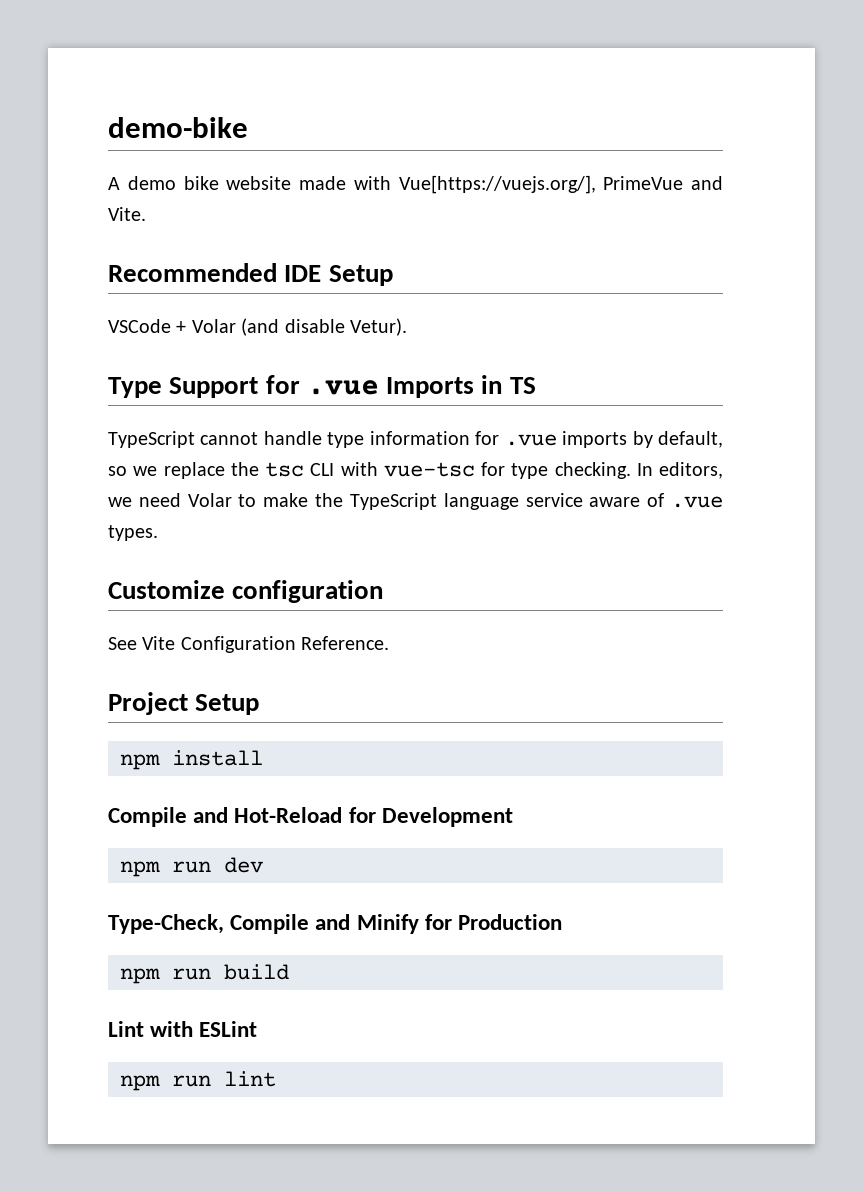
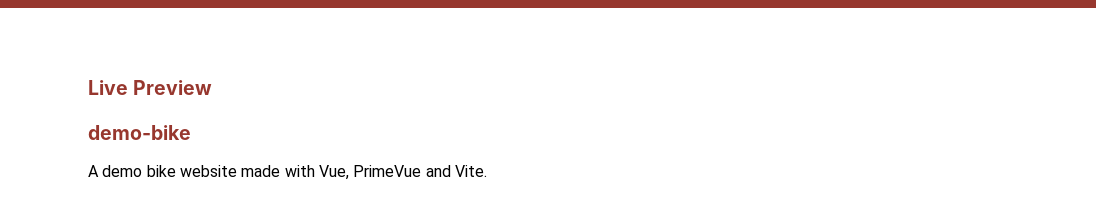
(108, 127) none -> [88,80,213,95] Live Preview //
[398,175,596,194] Vue[https://vuejs.org/], -> [318,165,349,180] Vue,
[108,263,393,286] [108,318,407,336] [108,375,536,398] [108,431,723,448] [108,462,723,479] [108,493,723,510] [108,525,158,541] [108,580,384,603] [108,636,390,653] [108,692,260,715] [120,750,263,770] [108,807,513,827] [120,857,263,877] [108,914,563,934] [120,964,289,984] [108,1021,258,1037] [120,1071,276,1091] // Recommended IDE Setup // VSCode + Volar (and disable Vetur). // Type Support for .vue Imports in TS // TypeScript cannot handle type information for .vue imports by default, so we replace the tsc CLI with vue-tsc for type checking. In editors, we need Volar to make the TypeScript language service aware of .vue types. // Customize configuration // See Vite Configuration Reference. // Project Setup // npm install // Compile and Hot-Reload for Development // npm run dev // Type-Check, Compile and Minify for Production // npm run build // Lint with ESLint // npm run lint -> (487, 171) none

